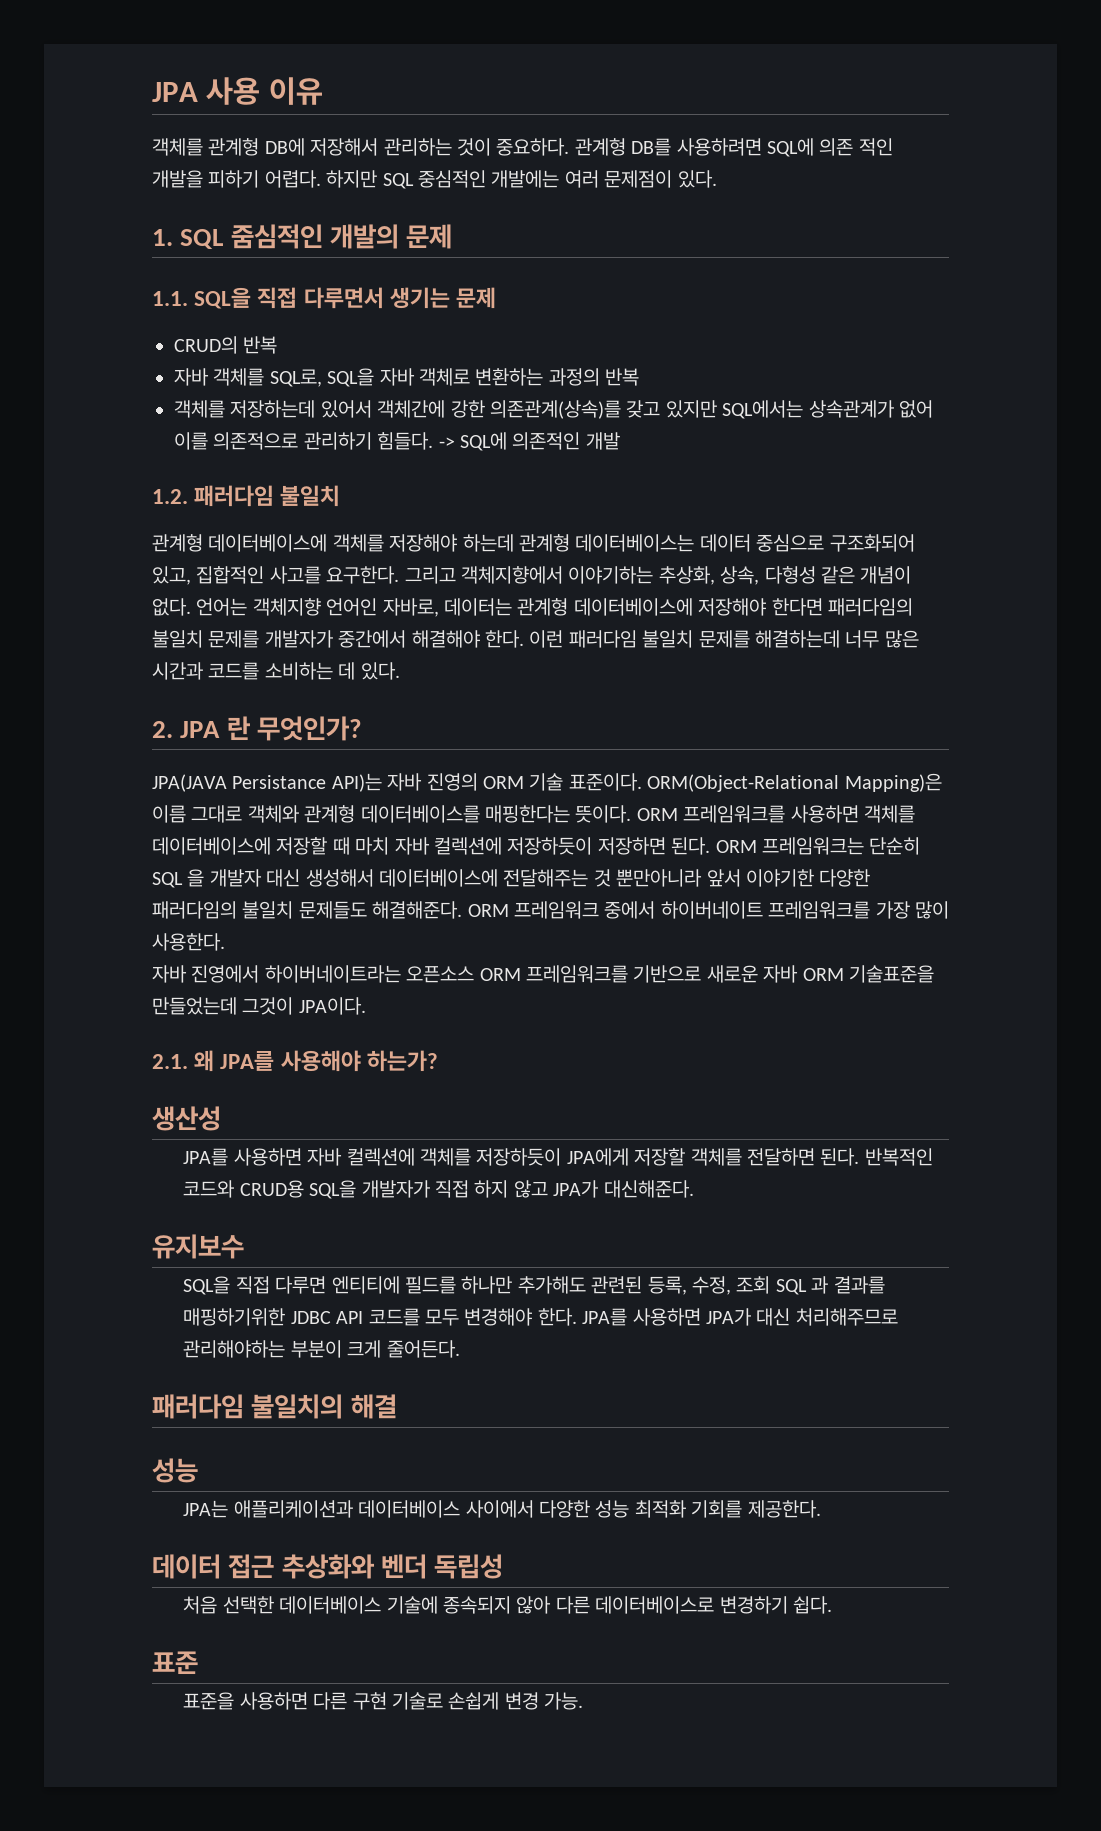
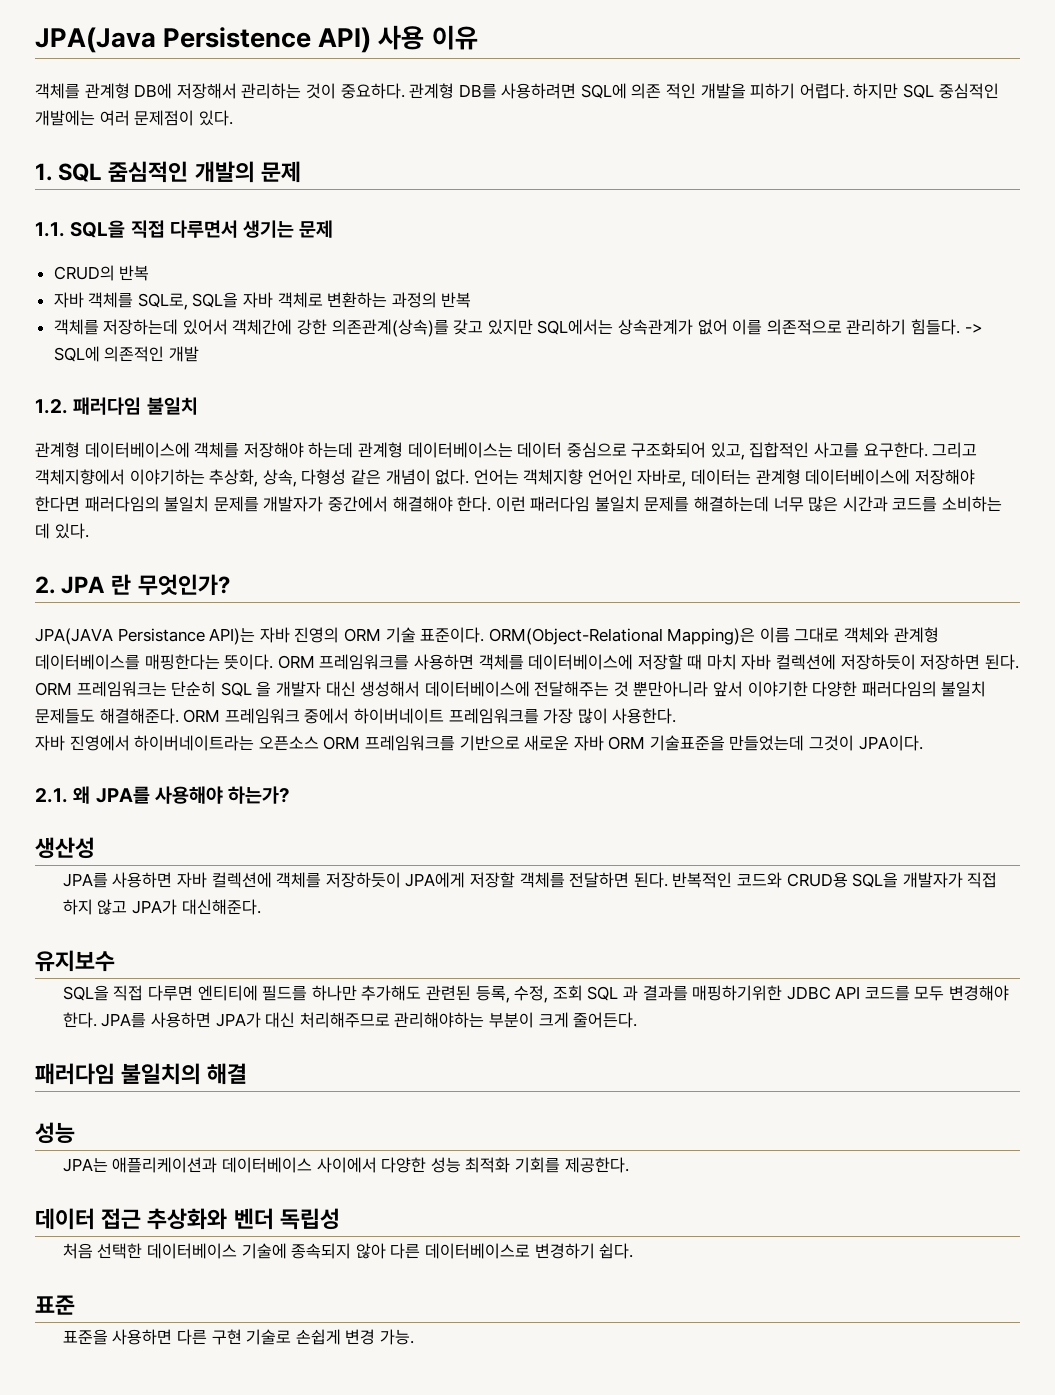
[152,82,198,102] JPA -> [35,27,372,53] JPA(Java Persistence API)

